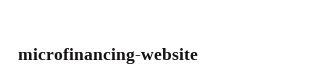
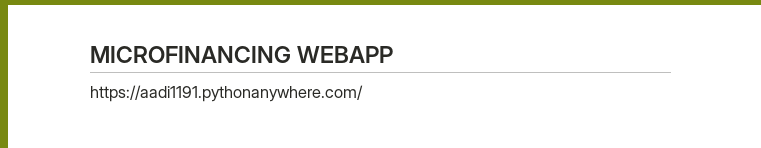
[18,48,198,64] microfinancing-website -> [90,46,394,63] [90,85,363,102] MICROFINANCING WEBAPP // https://aadi1191.pythonanywhere.com/

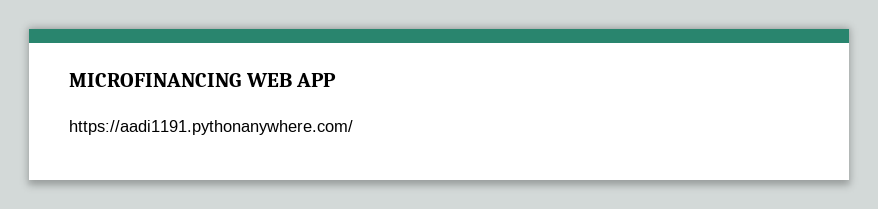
[297,46,394,63] WEBAPP -> [245,73,337,87] WEB APP

